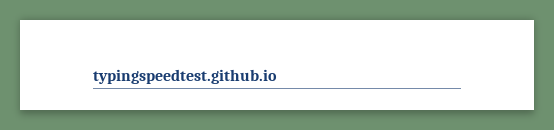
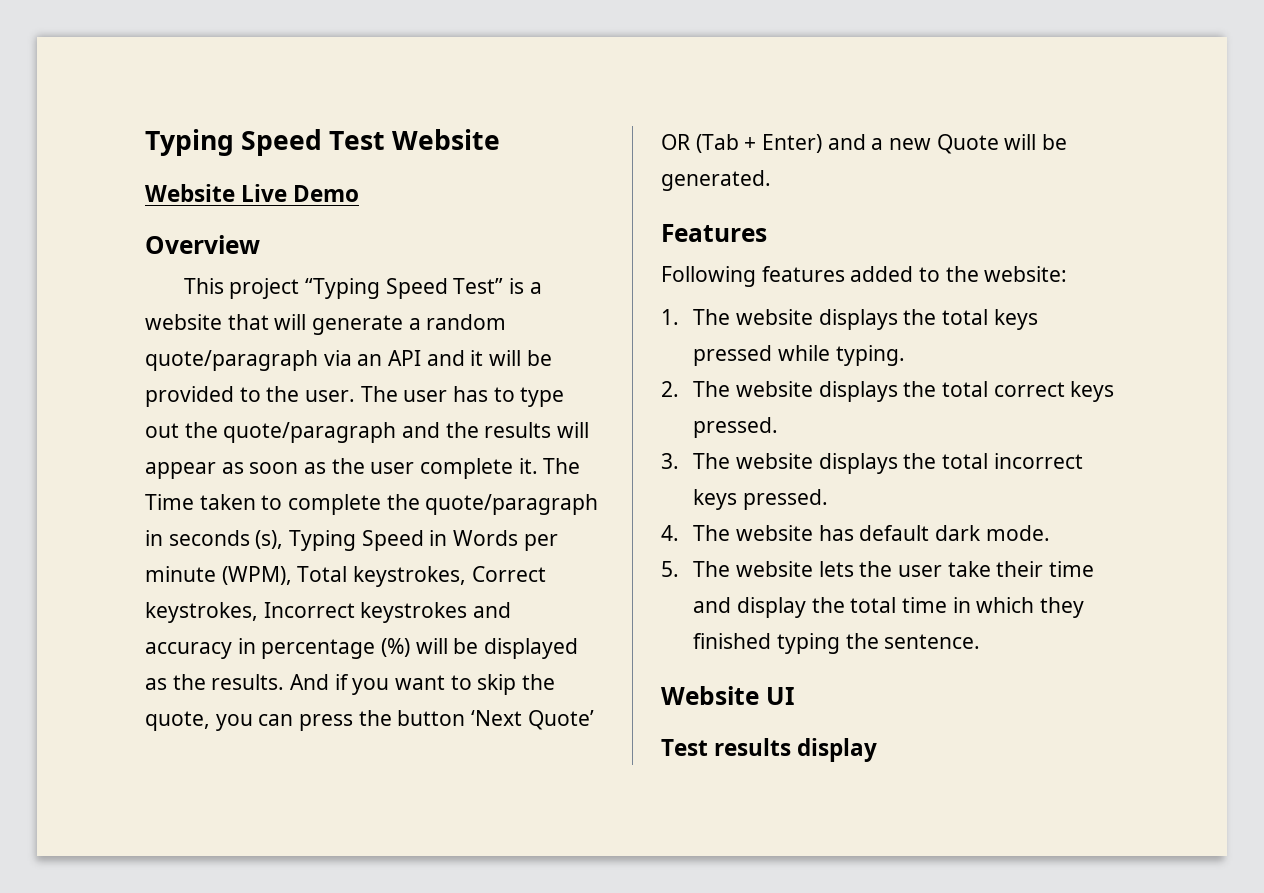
[93,69,277,84] typingspeedtest.github.io -> [145,129,501,156] [145,184,360,202] [145,235,260,254] [183,278,542,299] [145,314,507,335] [145,350,552,371] [145,386,565,407] [145,422,590,443] [145,458,581,479] [145,494,599,515] [145,530,558,551] [145,566,546,587] [145,602,512,623] [145,638,579,659] [145,674,556,695] [145,710,594,731] [661,134,1068,154] [661,170,771,191] [661,224,767,242] [661,266,1068,287] [661,309,1038,330] [693,345,905,366] [661,381,1115,402] [693,417,779,438] [661,453,1083,474] [693,489,828,510] [661,525,1050,541] [661,561,1094,577] [693,597,1084,618] [693,633,981,654] [661,686,795,705] [661,738,878,762] Typing Speed Test Website // Website Live Demo // Overview // This project “Typing Speed Test” is a website that will generate a random quote/paragraph via an API and it will be provided to the user. The user has to type out the quote/paragraph and the results will appear as soon as the user complete it. The Time taken to complete the quote/paragraph in seconds (s), Typing Speed in Words per minute (WPM), Total keystrokes, Correct keystrokes, Incorrect keystrokes and accuracy in percentage (%) will be displayed as the results. And if you want to skip the quote, you can press the button ‘Next Quote’ OR (Tab + Enter) and a new Quote will be generated. // Features // Following features added to the website: // 1. The website displays the total keys pressed while typing. // 2. The website displays the total correct keys pressed. // 3. The website displays the total incorrect keys pressed. // 4. The website has default dark mode. // 5. The website lets the user take their time and display the total time in which they finished typing the sentence. // Website UI // Test results display

